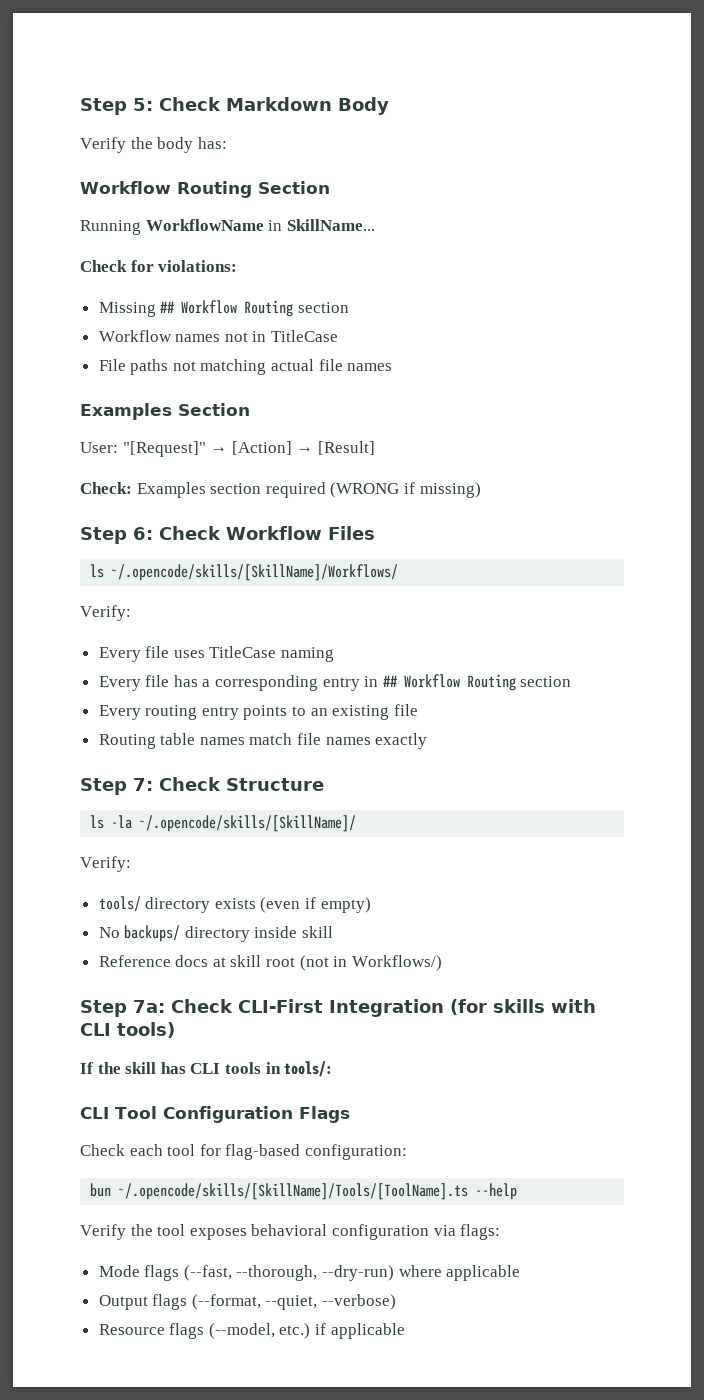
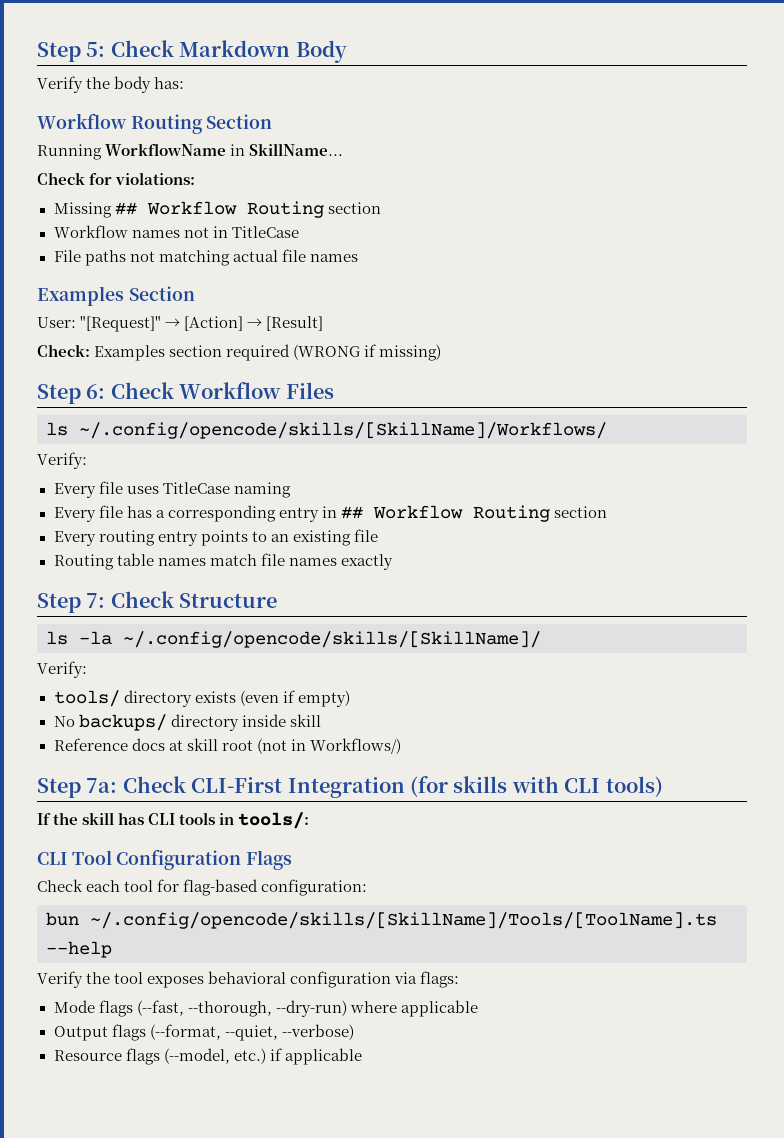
[111,564,399,581] ~/.opencode/skills/[SkillName]/Workflows/ -> [79,422,607,439] ~/.config/opencode/skills/[SkillName]/Workflows/
[139,815,357,832] ~/.opencode/skills/[SkillName]/ -> [123,631,541,648] ~/.config/opencode/skills/[SkillName]/
[118,1183,469,1200] ~/.opencode/skills/[SkillName]/Tools/[ToolName].ts -> [90,912,717,929] ~/.config/opencode/skills/[SkillName]/Tools/[ToolName].ts

